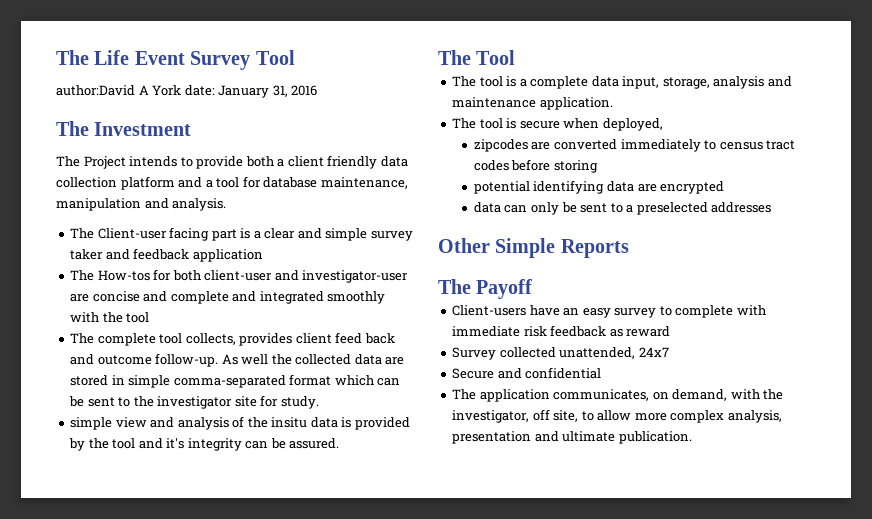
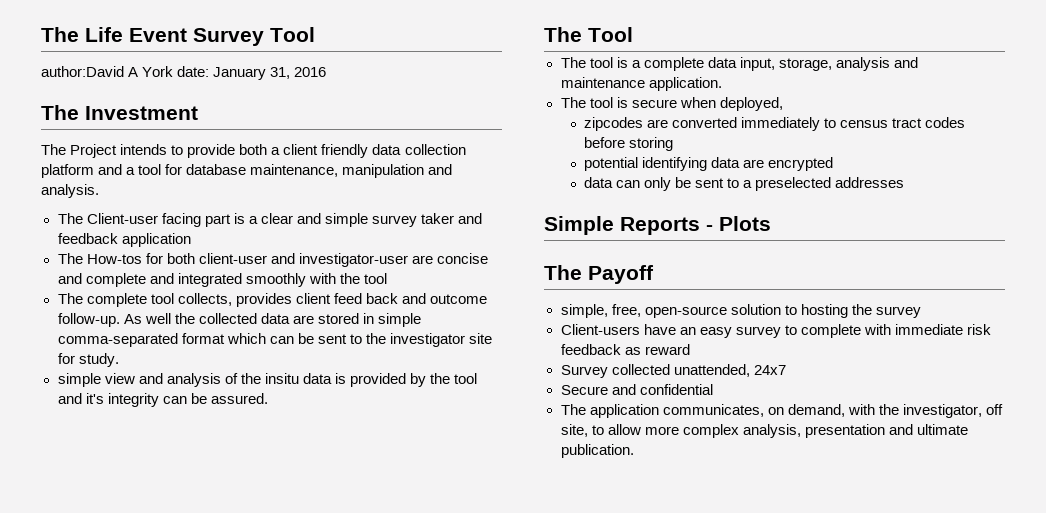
[438,238,490,253] Other -> (905, 182) none
(629, 248) none -> [706,216,771,231] - Plots
(533, 289) none -> [560,304,921,318] // simple, free, open-source solution to hosting the survey

